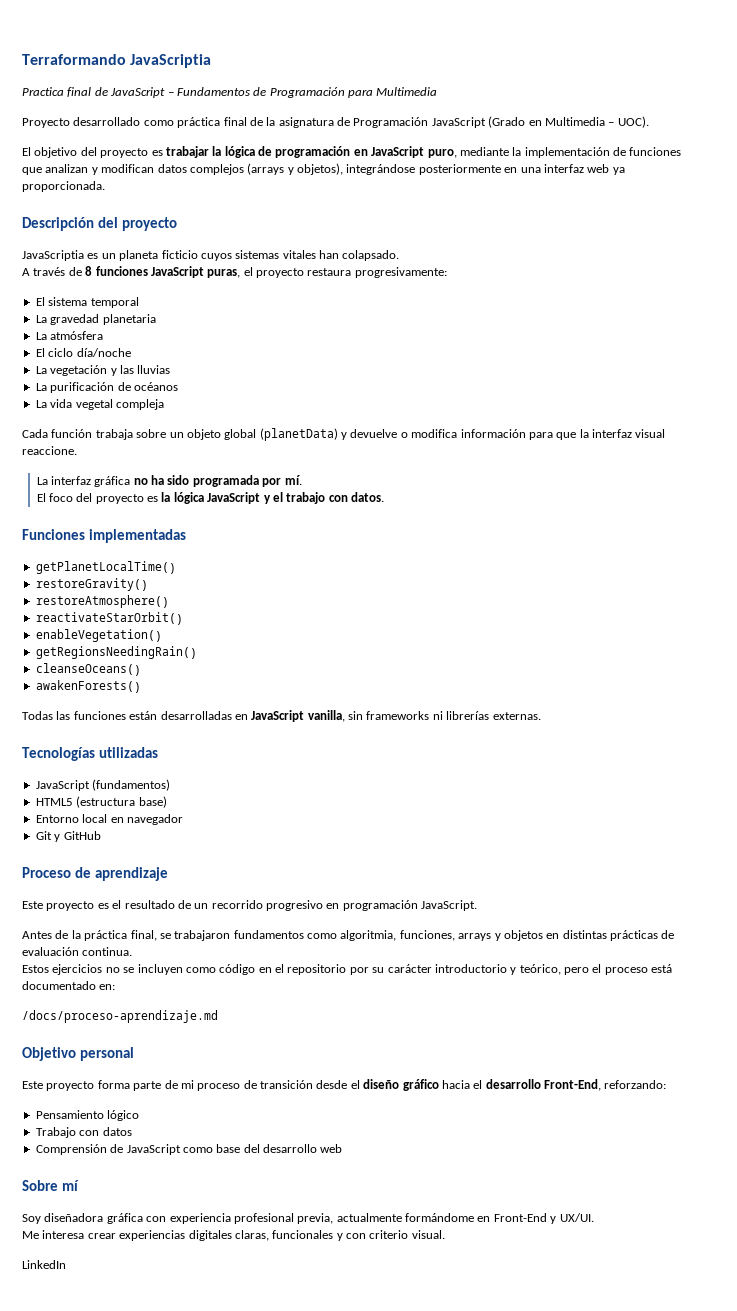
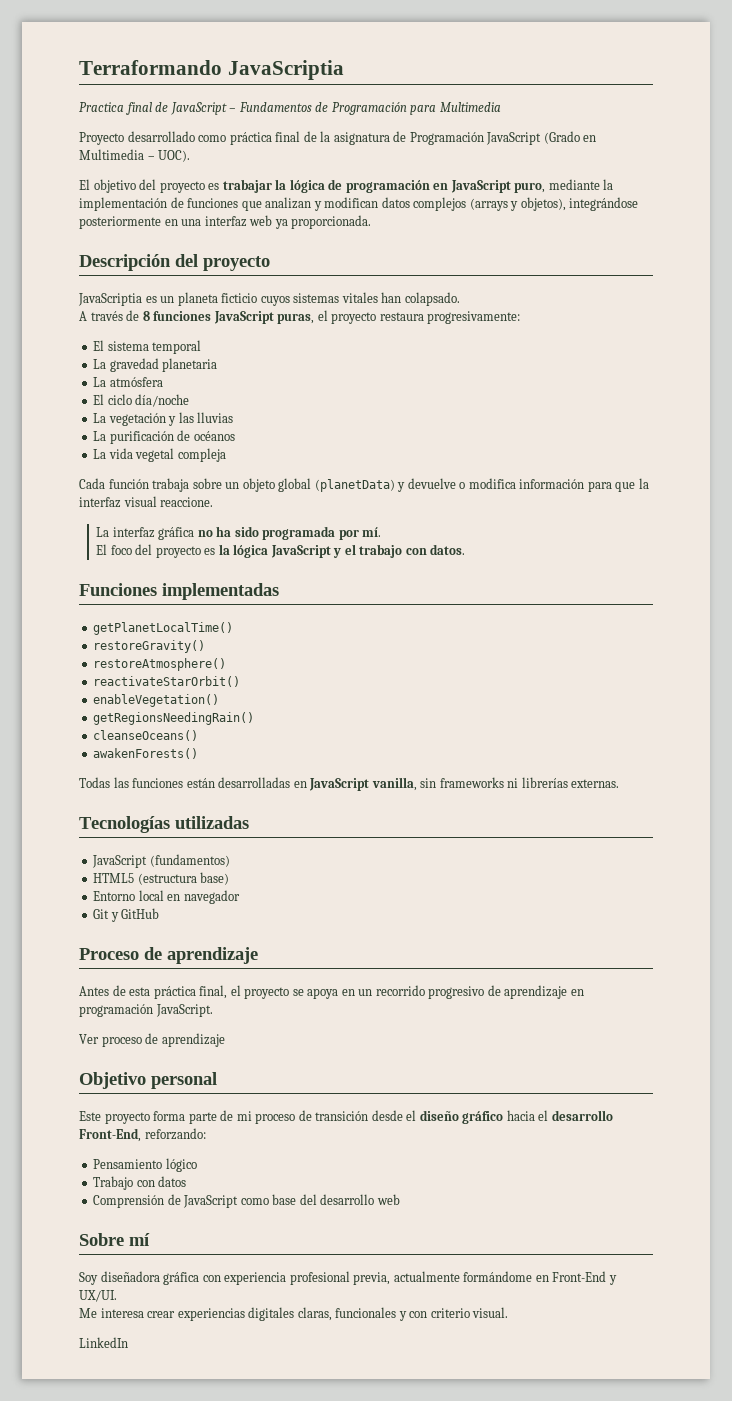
[22,900,191,911] Este proyecto es el resultado de -> [79,985,355,999] Antes de esta práctica final, el proyecto se apoya en
(323, 905) none -> [487,985,568,999] de aprendizaje
[22,930,675,941] [22,947,133,956] [22,964,673,975] [22,981,116,990] [22,1010,218,1023] Antes de la práctica final, se trabajaron fundamentos como algoritmia, funciones, arrays y objetos en distintas prácticas de evaluación continua. // Estos ejercicios no se incluyen como código en el repositorio por su carácter introductorio y teórico, pero el proceso está documentado en: // /docs/proceso-aprendizaje.md -> [79,1033,225,1047] Ver proceso de aprendizaje

